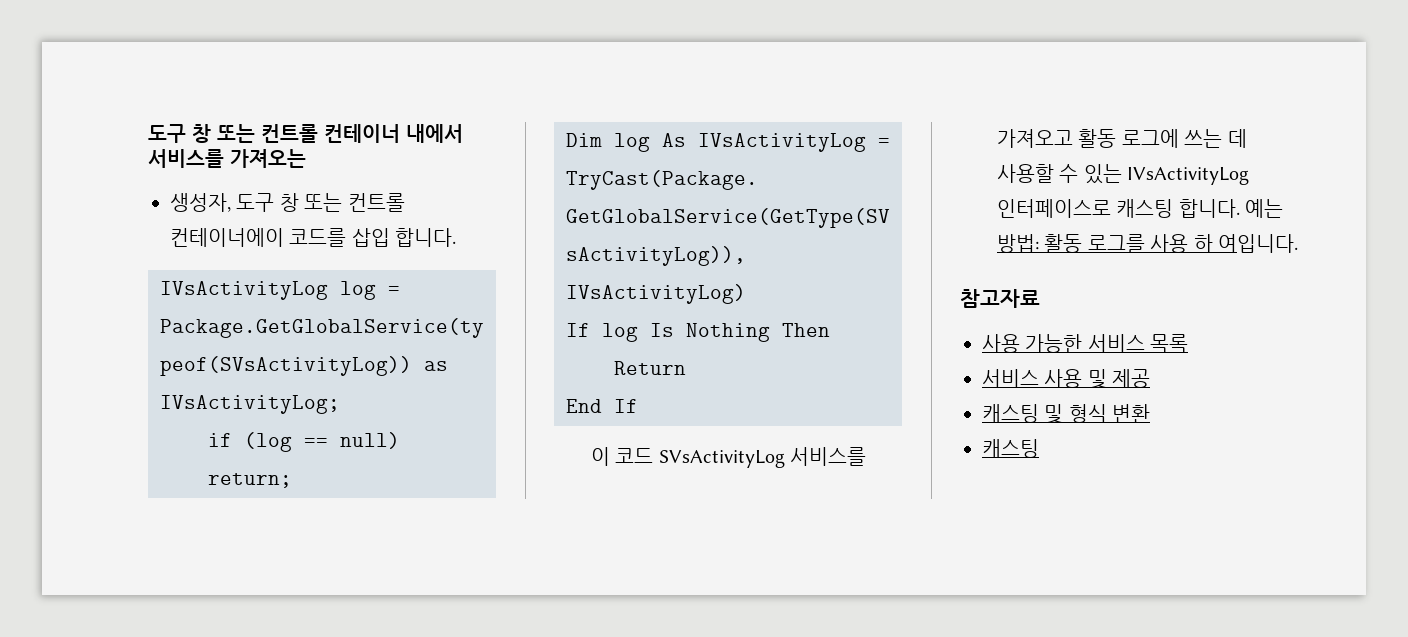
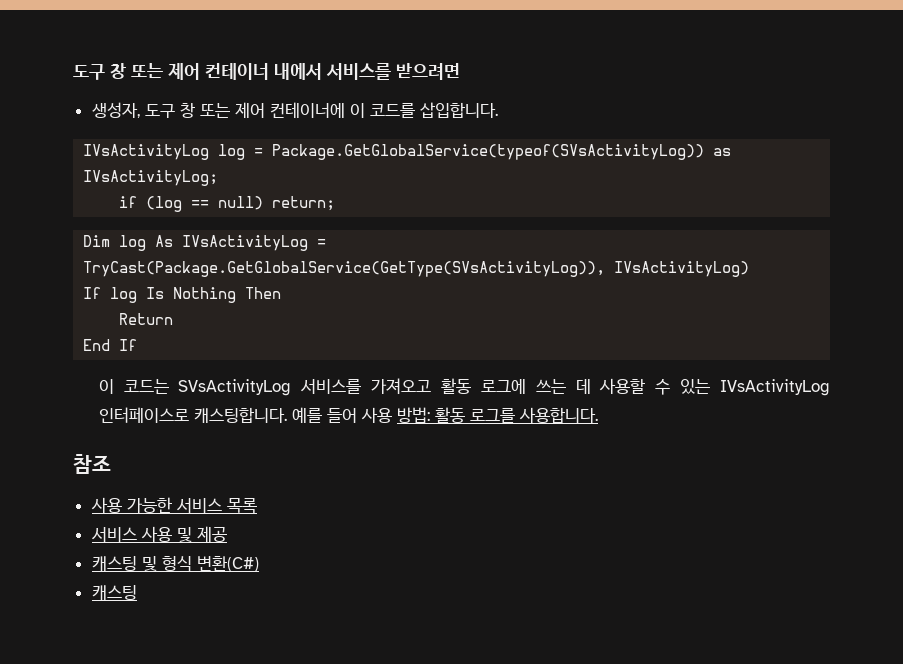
[148,124,318,143] 도구 창 또는 컨트롤 -> [73,63,200,80] 도구 창 또는 제어
[230,149,306,168] 가져오는 -> [396,63,460,80] 받으려면
[347,193,405,212] [170,228,457,247] 컨트롤 컨테이너에이 코드를 삽입 합니다. -> [234,102,498,118] 제어 컨테이너에 이 코드를 삽입합니다.
[615,448,654,463] 코드 -> [123,379,169,394] 코드는
[1116,199,1284,218] [997,234,1299,253] [960,289,1040,308] 캐스팅 합니다. 예는 방법: 활동 로그를 사용 하 여입니다. // 참고자료 -> [193,407,598,423] [73,454,111,474] 캐스팅합니다. 예를 들어 사용 방법: 활동 로그를 사용합니다. // 참조
[1112,404,1151,423] 변환 -> [196,556,259,572] 변환(C#)

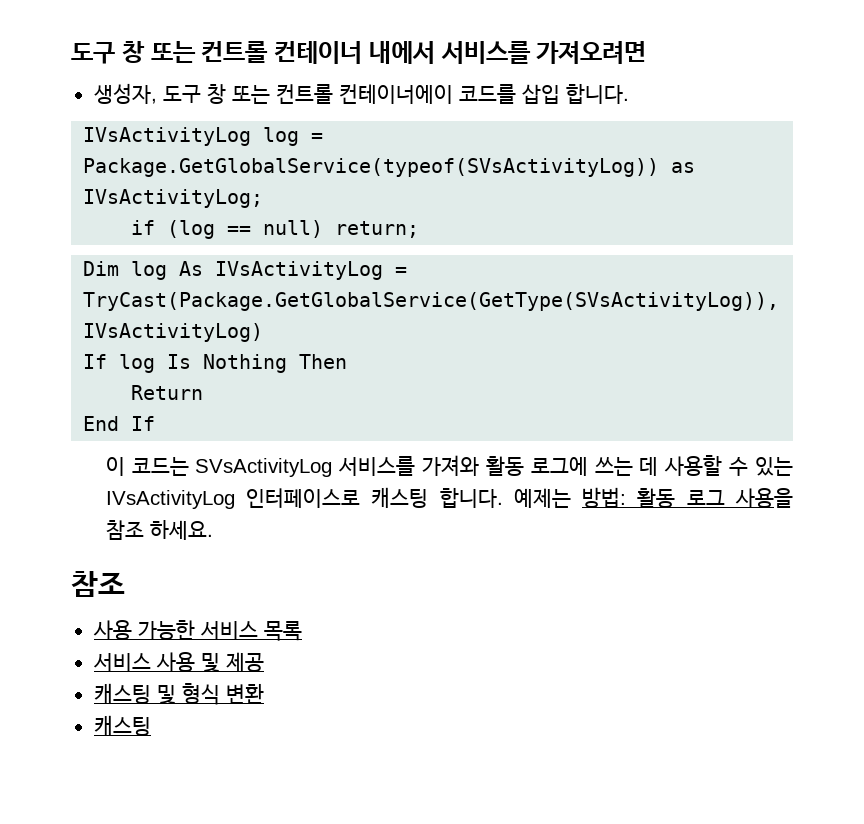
[73,63,200,80] 도구 창 또는 제어 -> [71,41,269,64] 도구 창 또는 컨트롤
[396,63,460,80] 받으려면 -> [536,41,647,64] 가져오려면
[234,102,498,118] 제어 컨테이너에 이 코드를 삽입합니다. -> [275,83,629,104] 컨트롤 컨테이너에이 코드를 삽입 합니다.
[371,378,432,394] 가져오고 -> [422,455,480,476] 가져와
[193,407,598,423] 캐스팅합니다. 예를 들어 사용 방법: 활동 로그를 사용합니다. -> [371,487,793,508] [105,520,213,540] 캐스팅 합니다. 예제는 방법: 활동 로그 사용을 참조 하세요.
[196,556,259,572] 변환(C#) -> [225,683,264,704] 변환

